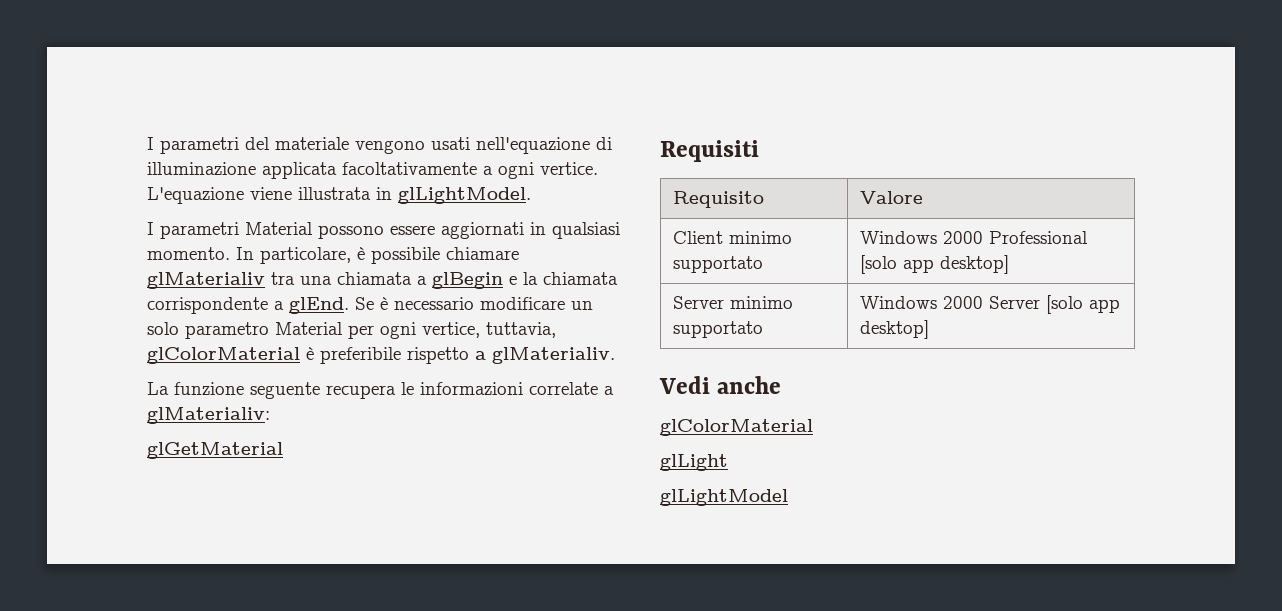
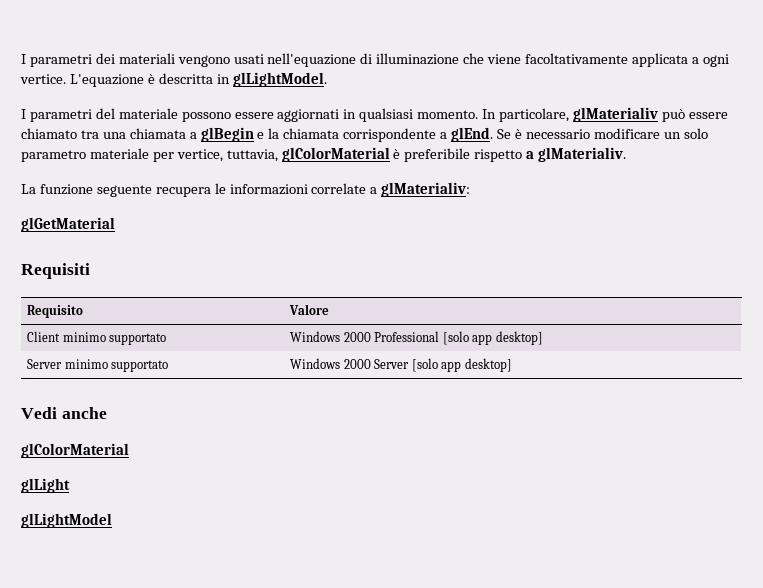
[147,137,349,154] I parametri del materiale -> [21,53,175,67] I parametri dei materiali
[262,162,477,179] applicata facoltativamente -> [463,53,688,67] che viene facoltativamente applicata
[250,187,371,200] viene illustrata -> [147,73,213,84] è descritta
[245,222,313,235] Material -> [95,108,178,119] del materiale
[357,247,519,264] [147,272,265,289] è possibile chiamare glMaterialiv -> [572,107,728,122] [21,128,77,139] glMaterialiv può essere chiamato
[275,322,416,339] Material per ogni -> [89,148,174,162] materiale per

